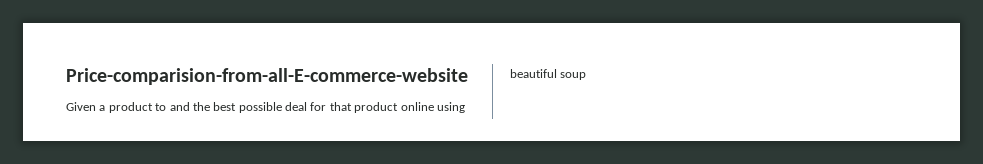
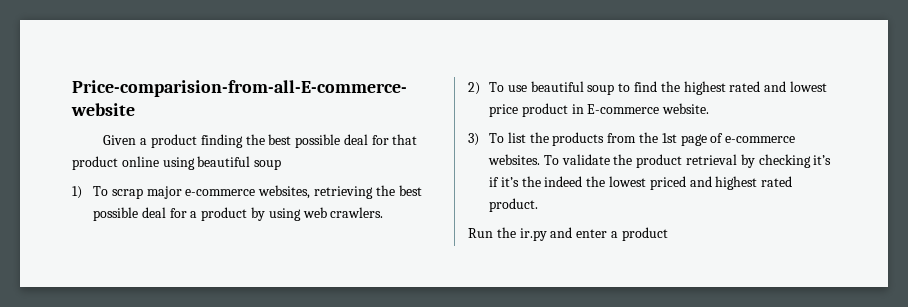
[155,102,190,111] to and -> [200,134,243,148] finding
(587, 76) none -> [72,185,422,199] [93,207,384,221] [468,81,827,95] [489,103,710,117] [468,132,796,146] [488,154,832,168] [489,176,793,190] [489,198,539,212] [468,227,668,241] // 1) To scrap major e-commerce websites, retrieving the best possible deal for a product by using web crawlers. // 2) To use beautiful soup to find the highest rated and lowest price product in E-commerce website. // 3) To list the products from the 1st page of e-commerce websites. To validate the product retrieval by checking it’s if it’s the indeed the lowest priced and highest rated product. // Run the ir.py and enter a product

